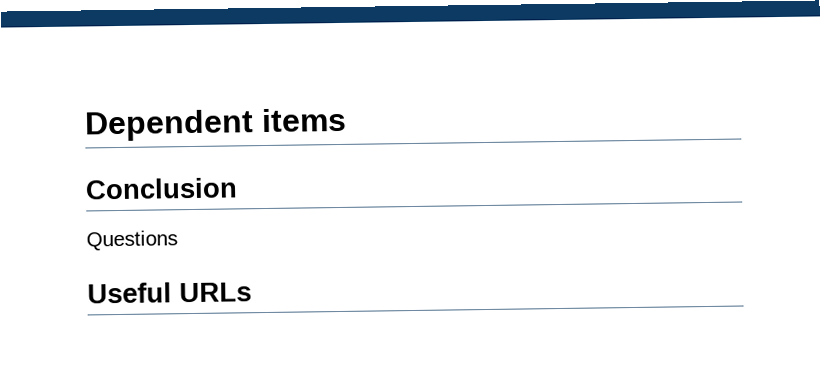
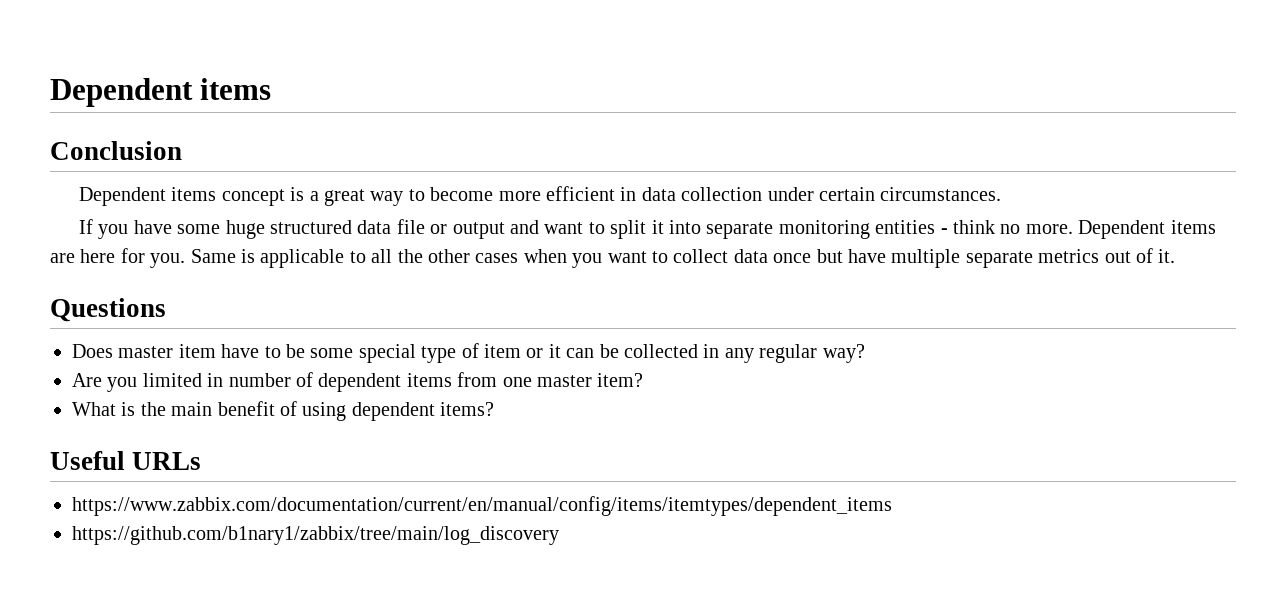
[86,230,178,251] Questions -> [79,186,1002,206] [79,219,1216,239] [50,248,1176,268] [50,298,166,322] [72,343,865,363] [72,372,644,392] [72,401,495,421] Dependent items concept is a great way to become more efficient in data collection under certain circumstances. // If you have some huge structured data file or output and want to split it into separate monitoring entities - think no more. Dependent items are here for you. Same is applicable to all the other cases when you want to collect data once but have multiple separate metrics out of it. // Questions // Does master item have to be some special type of item or it can be collected in any regular way? // Are you limited in number of dependent items from one master item? // What is the main benefit of using dependent items?
(252, 292) none -> [72,496,892,516] [72,526,559,545] // https://www.zabbix.com/documentation/current/en/manual/config/items/itemtypes/dependent_items // https://github.com/b1nary1/zabbix/tree/main/log_discovery

